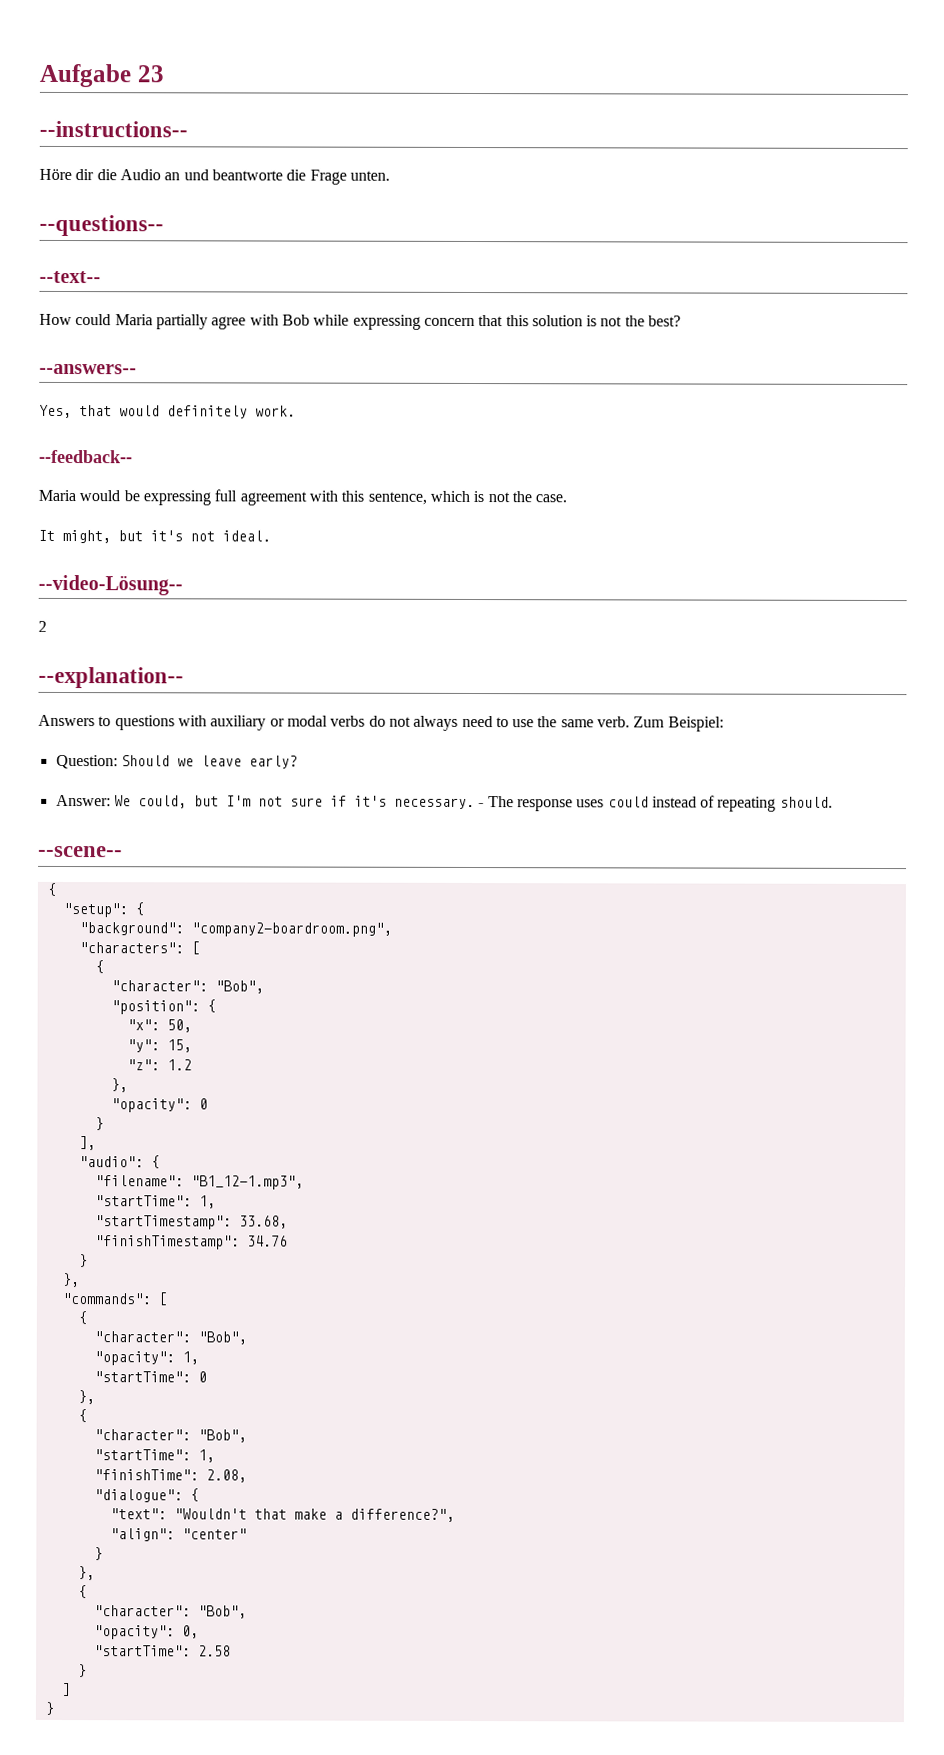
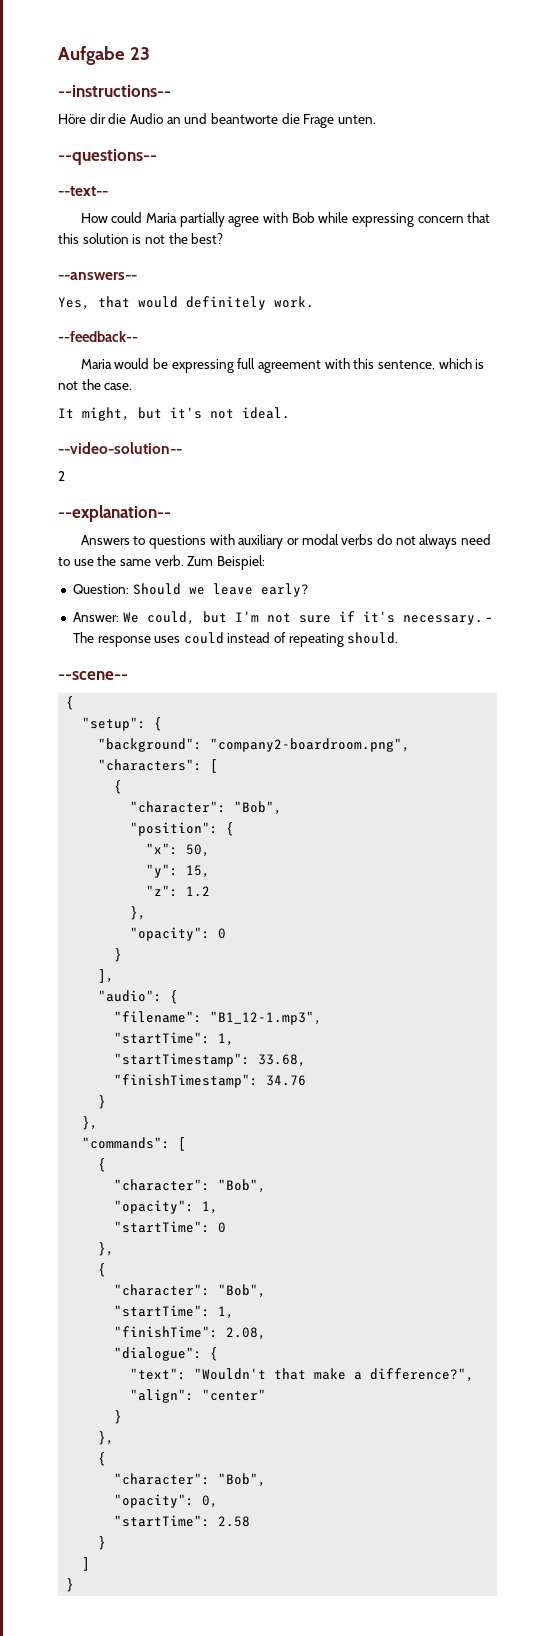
[38,574,183,596] --video-Lösung-- -> [58,442,182,454] --video-solution--

